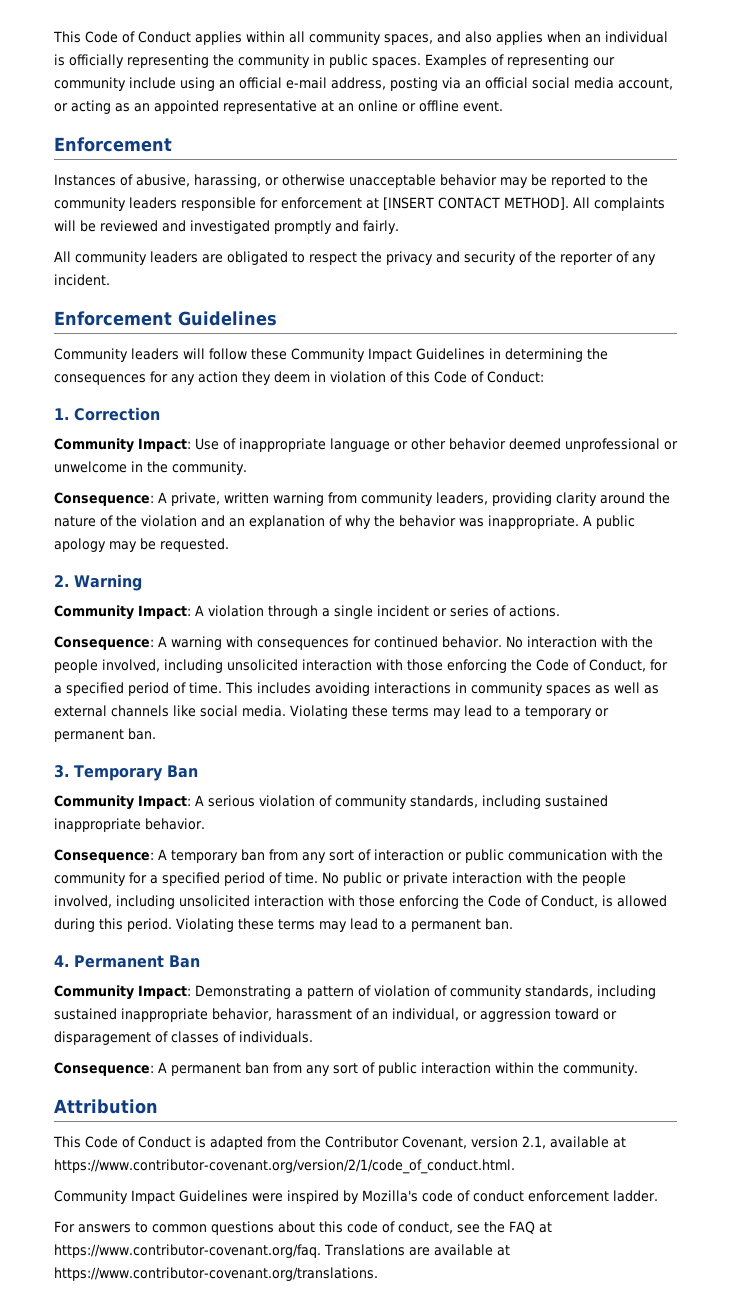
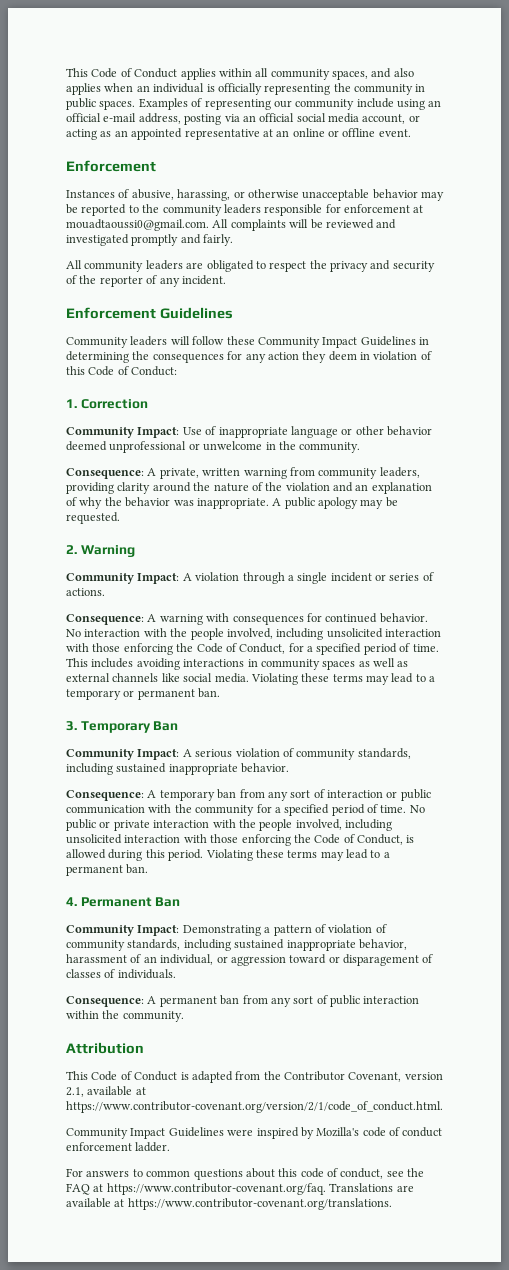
[383,197,569,210] [INSERT CONTACT METHOD]. -> [66,219,209,231] mouadtaoussi0@gmail.com.

